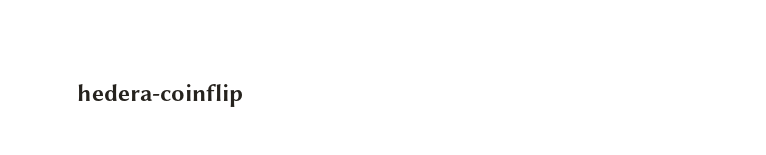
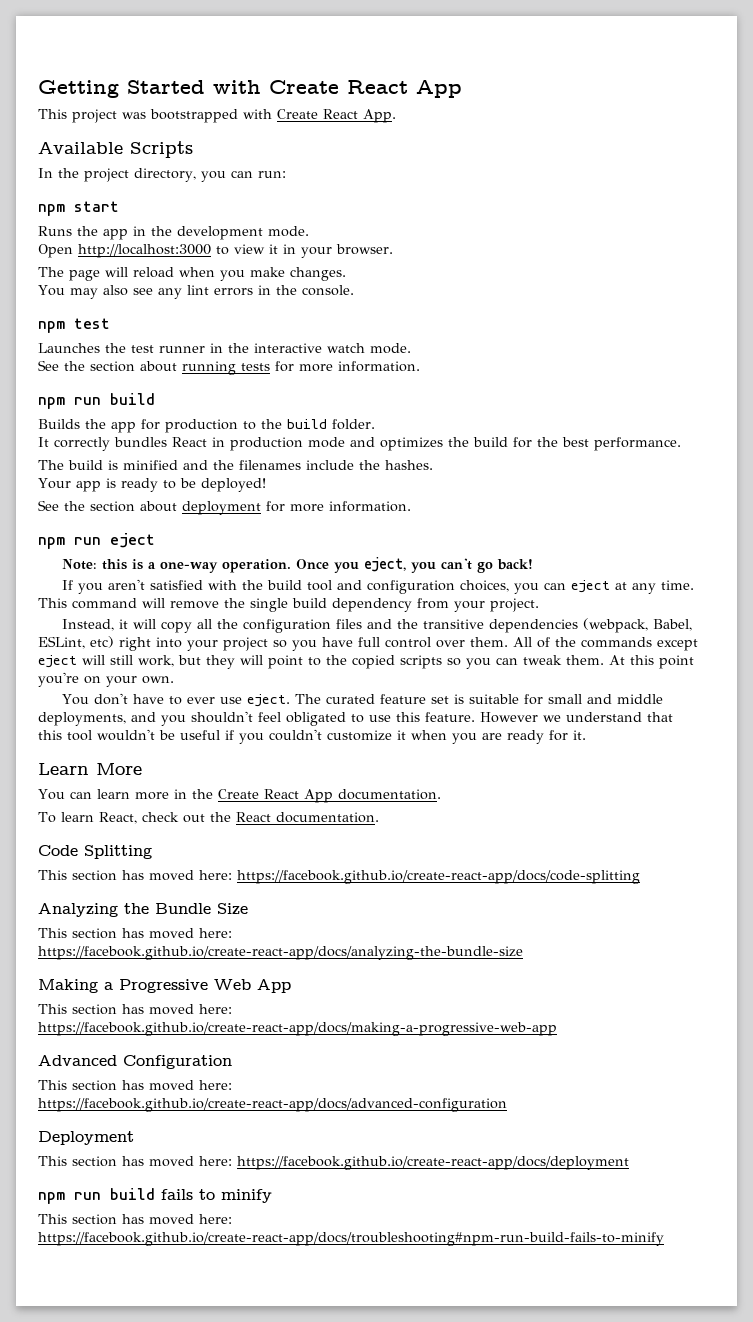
[77,84,243,107] hedera-coinflip -> [38,80,462,98] [38,109,396,123] [38,141,193,158] [38,168,286,182] [38,201,119,216] [38,226,309,240] [38,244,393,258] [38,267,346,281] [38,285,354,299] [38,318,110,333] [38,343,411,354] [38,360,420,375] [38,393,155,409] [38,419,375,433] [38,437,681,451] [38,460,433,470] [38,478,266,492] [38,500,411,515] [38,533,155,549] [62,557,534,573] [62,579,695,594] [38,598,539,612] [62,618,693,633] [38,636,698,651] [38,655,694,669] [38,672,174,687] [62,693,664,707] [38,711,673,726] [38,729,586,744] [38,763,142,775] [38,789,441,803] [38,812,379,824] [38,845,152,859] [38,870,640,884] [38,903,248,917] [38,928,232,939] [38,946,523,960] [38,979,291,993] [38,1004,232,1015] [38,1022,557,1036] [38,1055,232,1069] [38,1080,232,1091] [38,1098,507,1112] [38,1131,134,1145] [38,1156,629,1170] [38,1188,272,1204] [38,1214,232,1225] [38,1232,664,1246] Getting Started with Create React App // This project was bootstrapped with Create React App. // Available Scripts // In the project directory, you can run: // npm start // Runs the app in the development mode. // Open http://localhost:3000 to view it in your browser. // The page will reload when you make changes. // You may also see any lint errors in the console. // npm test // Launches the test runner in the interactive watch mode. // See the section about running tests for more information. // npm run build // Builds the app for production to the build folder. // It correctly bundles React in production mode and optimizes the build for the best performance. // The build is minified and the filenames include the hashes. // Your app is ready to be deployed! // See the section about deployment for more information. // npm run eject // Note: this is a one-way operation. Once you eject, you can't go back! // If you aren't satisfied with the build tool and configuration choices, you can eject at any time. This command will remove the single build dependency from your project. // Instead, it will copy all the configuration files and the transitive dependencies (webpack, Babel, ESLint, etc) right into your project so you have full control over them. All of the commands except eject will still work, but they will point to the copied scripts so you can tweak them. At this point you're on your own. // You don't have to ever use eject. The curated feature set is suitable for small and middle deployments, and you shouldn't feel obligated to use this feature. However we understand that this tool wouldn't be useful if you couldn't customize it when you are ready for it. // Learn More // You can learn more in the Create React App documentation. // To learn React, check out the React documentation. // Code Splitting // This section has moved here: https://facebook.github.io/create-react-app/docs/code-splitting // Analyzing the Bundle Size // This section has moved here: https://facebook.github.io/create-react-app/docs/analyzing-the-bundle-size // Making a Progressive Web App // This section has moved here: https://facebook.github.io/create-react-app/docs/making-a-progressive-web-app // Advanced Configuration // This section has moved here: https://facebook.github.io/create-react-app/docs/advanced-configuration // Deployment // This section has moved here: https://facebook.github.io/create-react-app/docs/deployment // npm run build fails to minify // This section has moved here: https://facebook.github.io/create-react-app/docs/troubleshooting#npm-run-build-fails-to-minify

